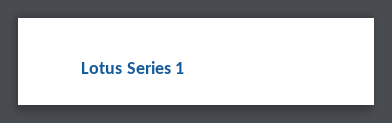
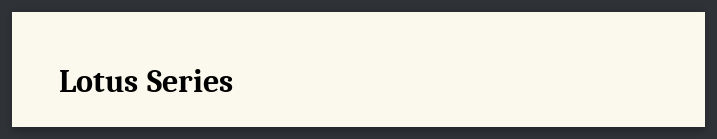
[175,62,185,74] 1 -> (233, 80) none

